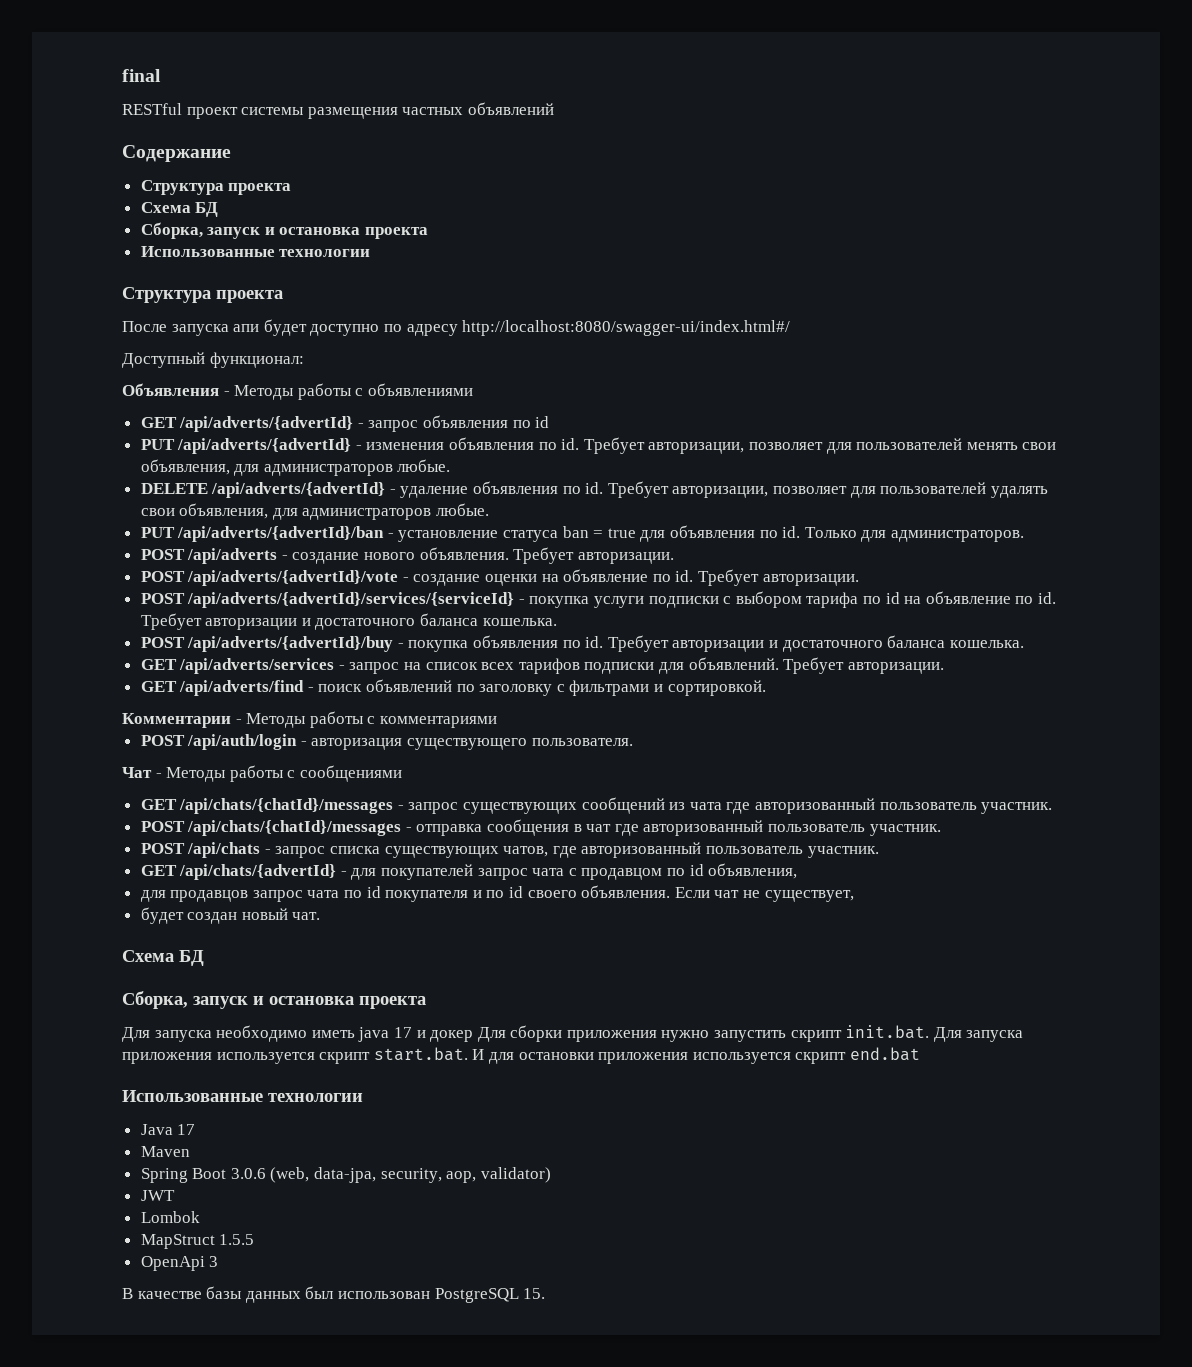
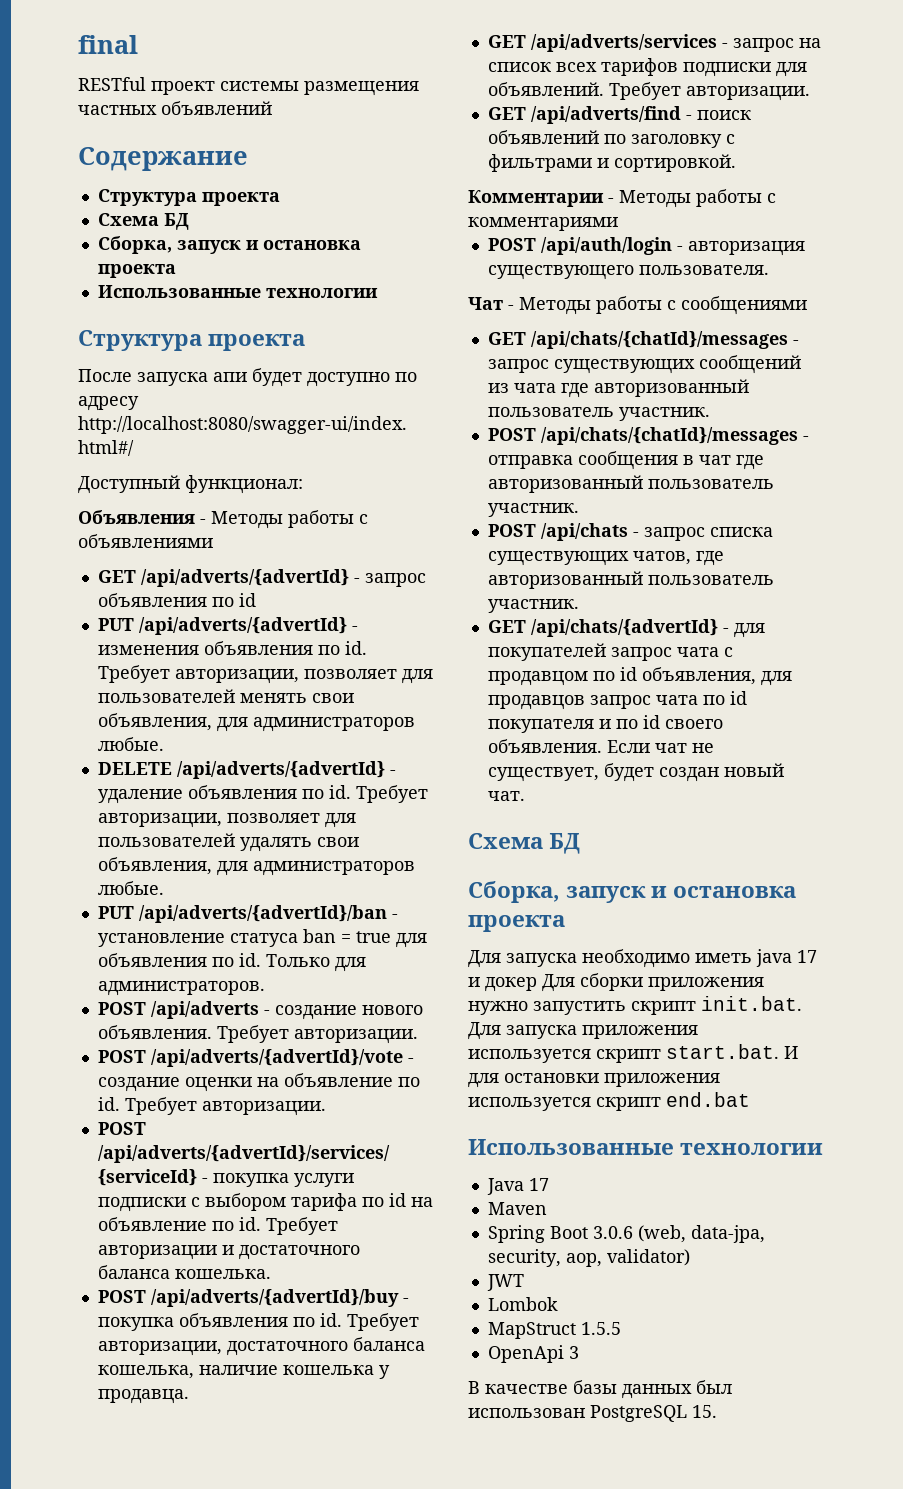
[672,635,1024,652] авторизации и достаточного баланса кошелька. -> [97,1337,425,1356] [97,1365,390,1379] [97,1389,189,1404] авторизации, достаточного баланса кошелька, наличие кошелька у продавца.
(798, 871) // -> (756, 676) none
(854, 896) // -> (599, 774) none

